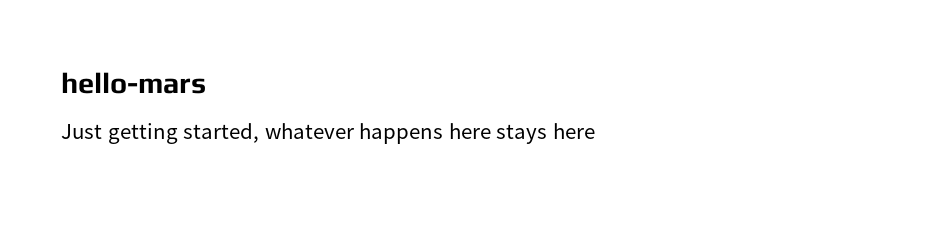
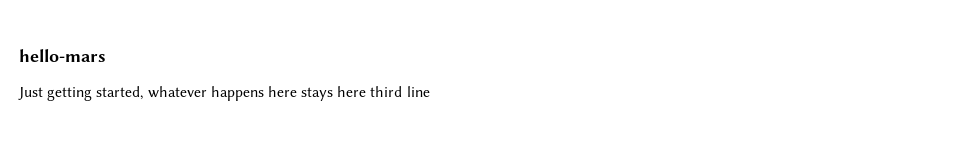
(595, 131) none -> [370,86,430,97] third line

